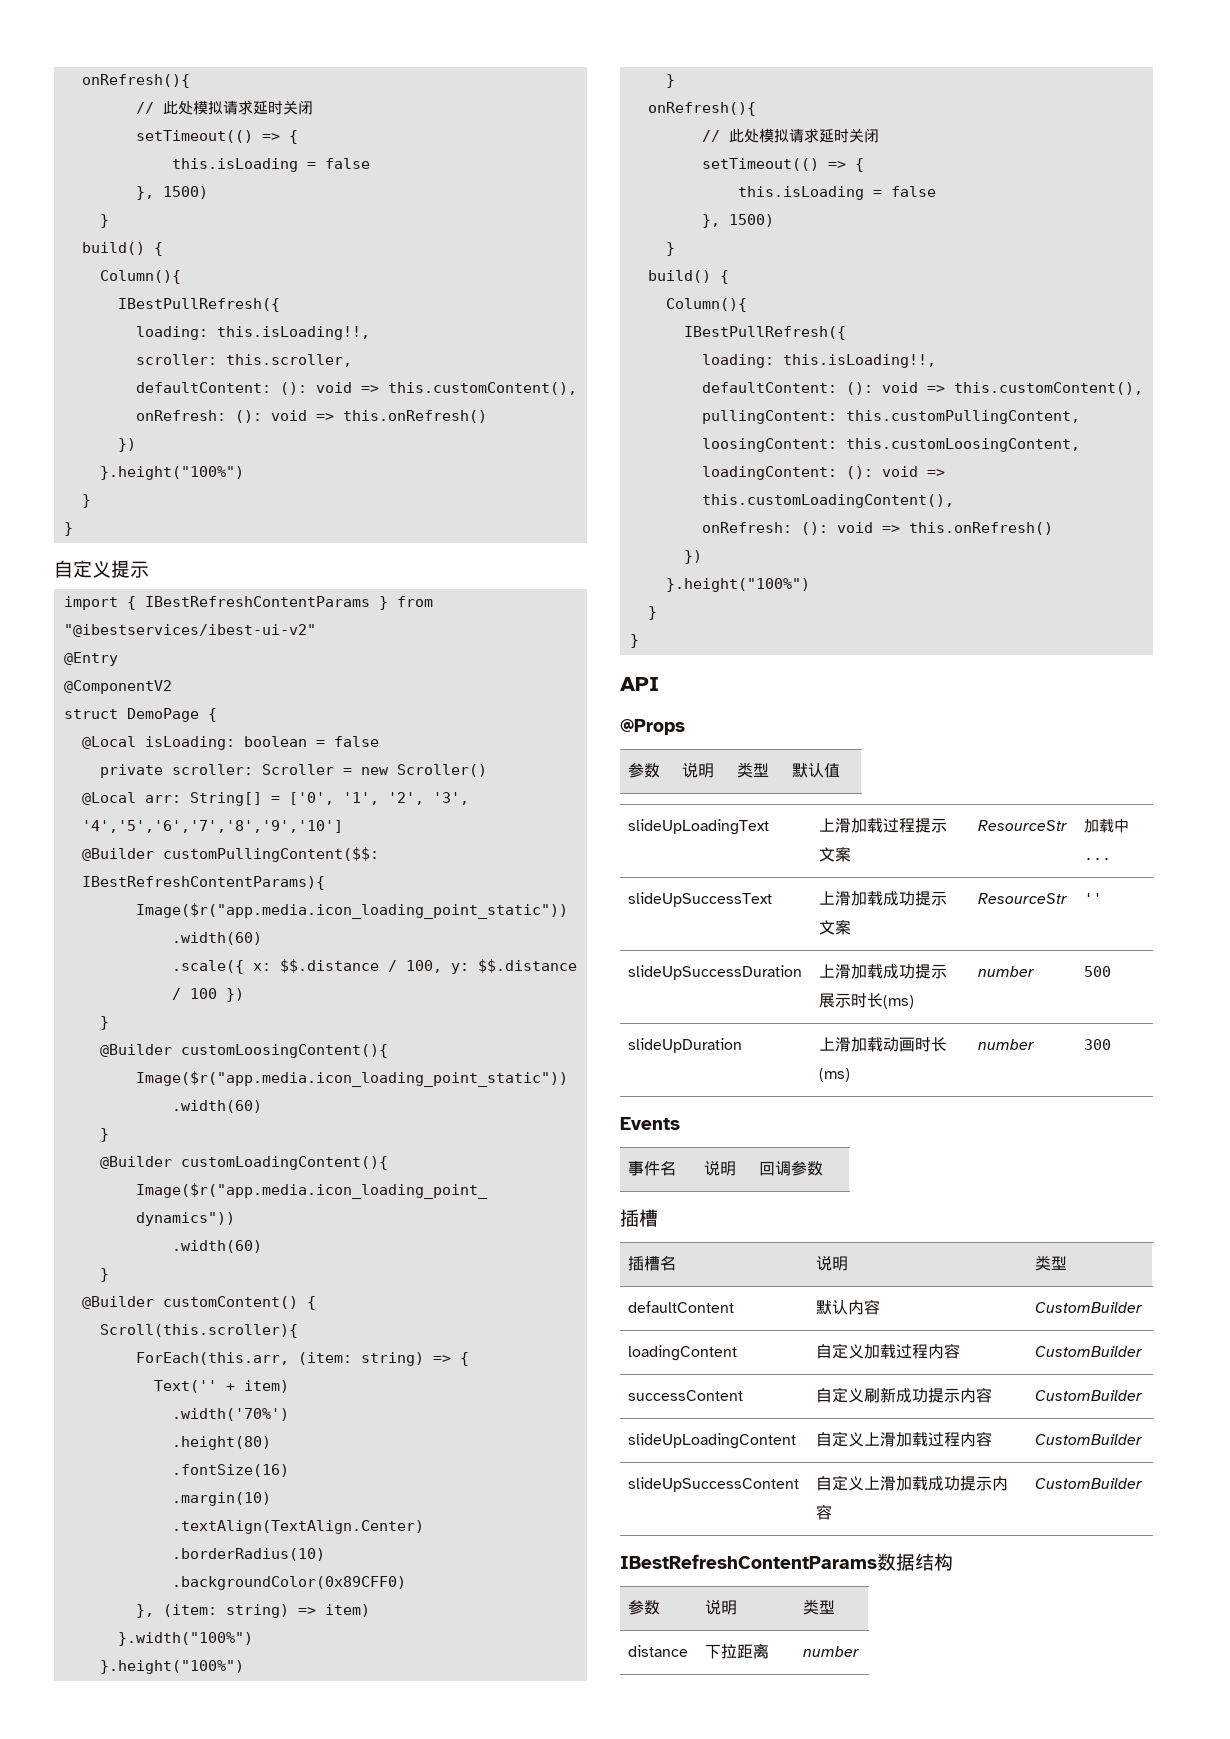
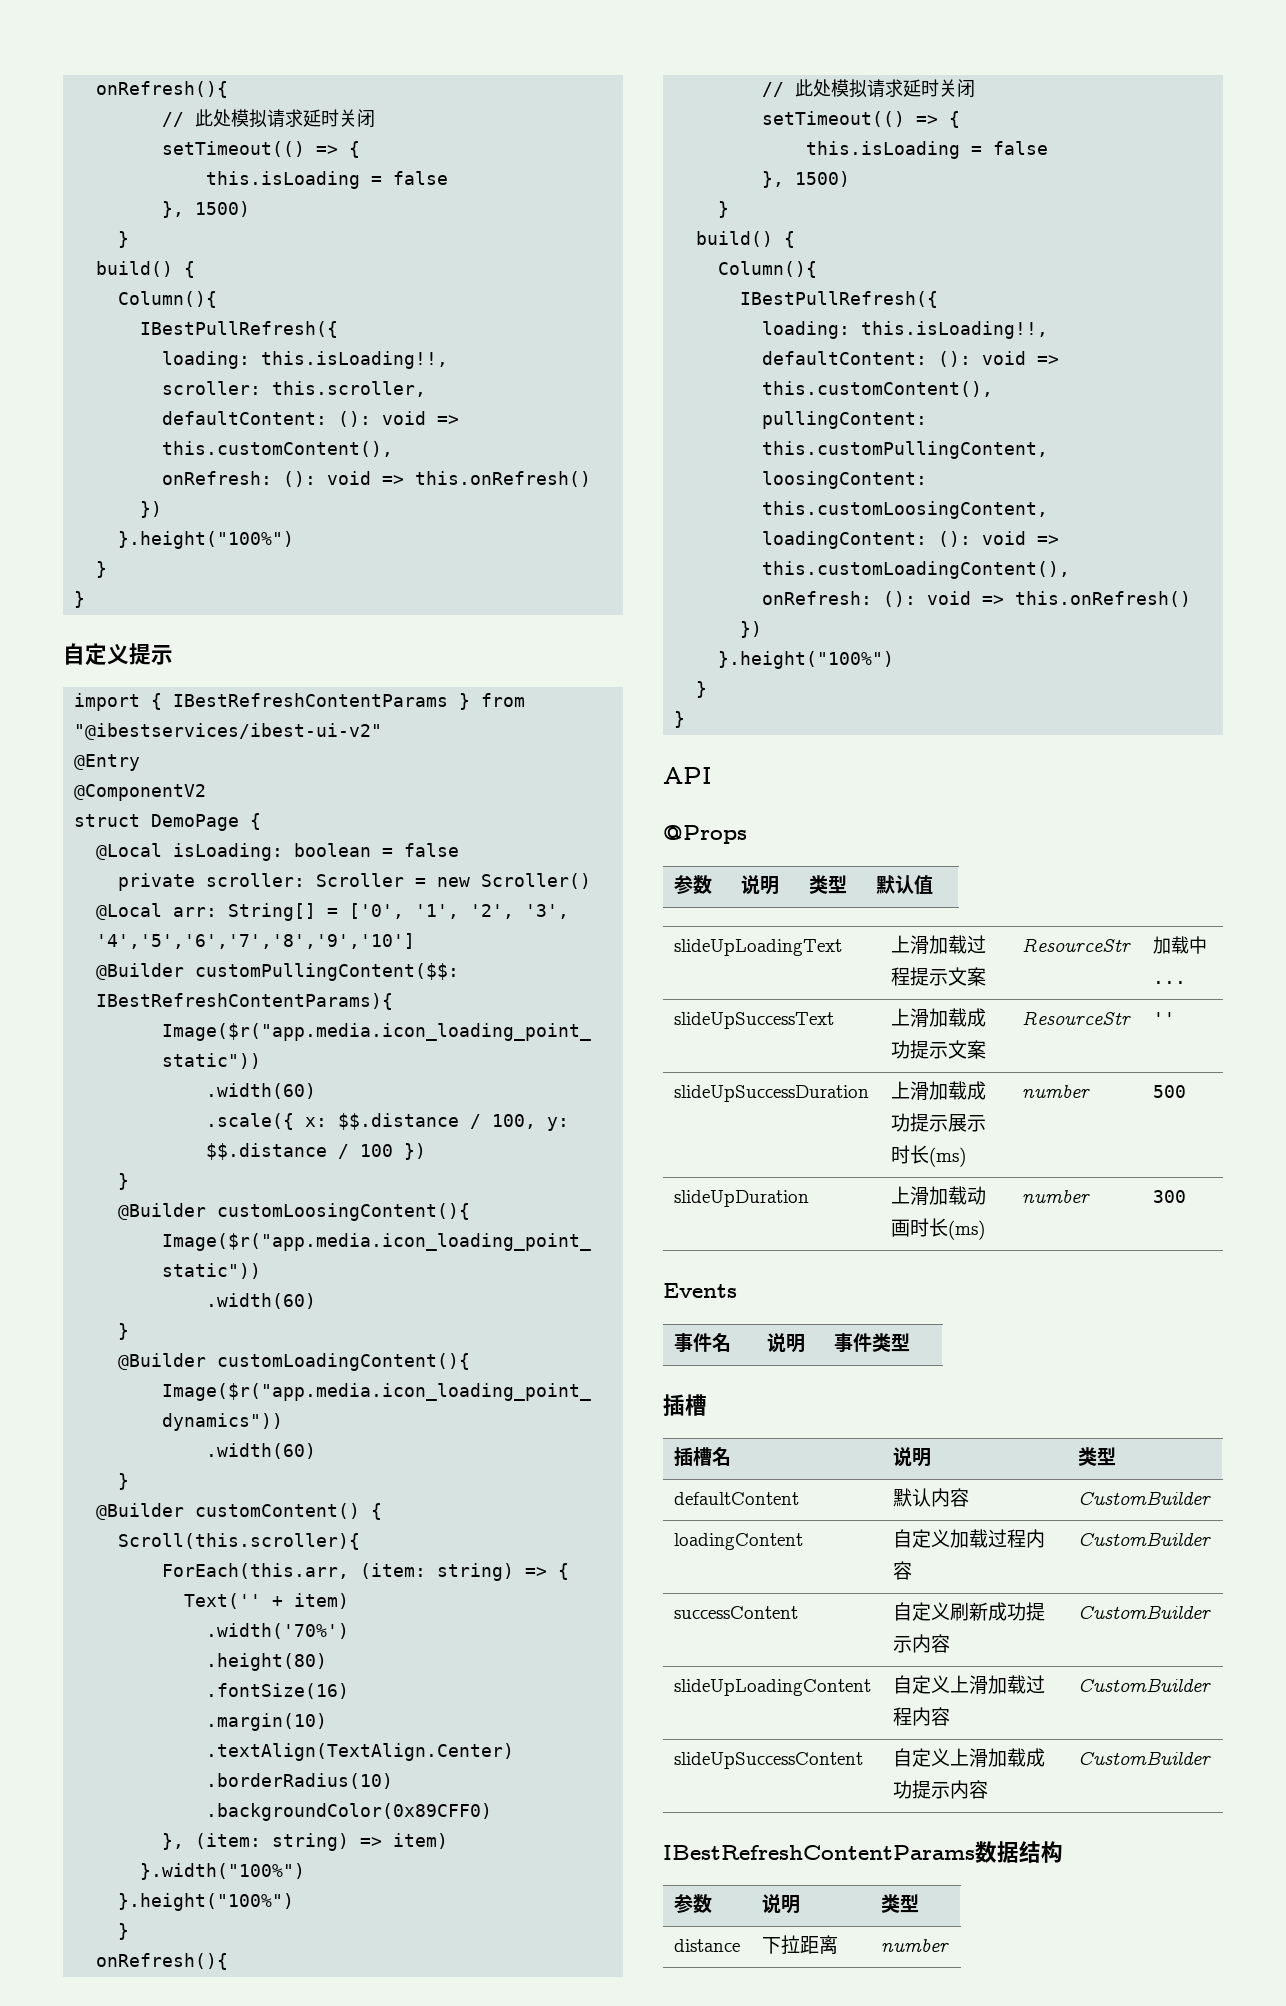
[759,1161,824,1176] 回调参数 -> [833,1333,910,1352] 事件类型

